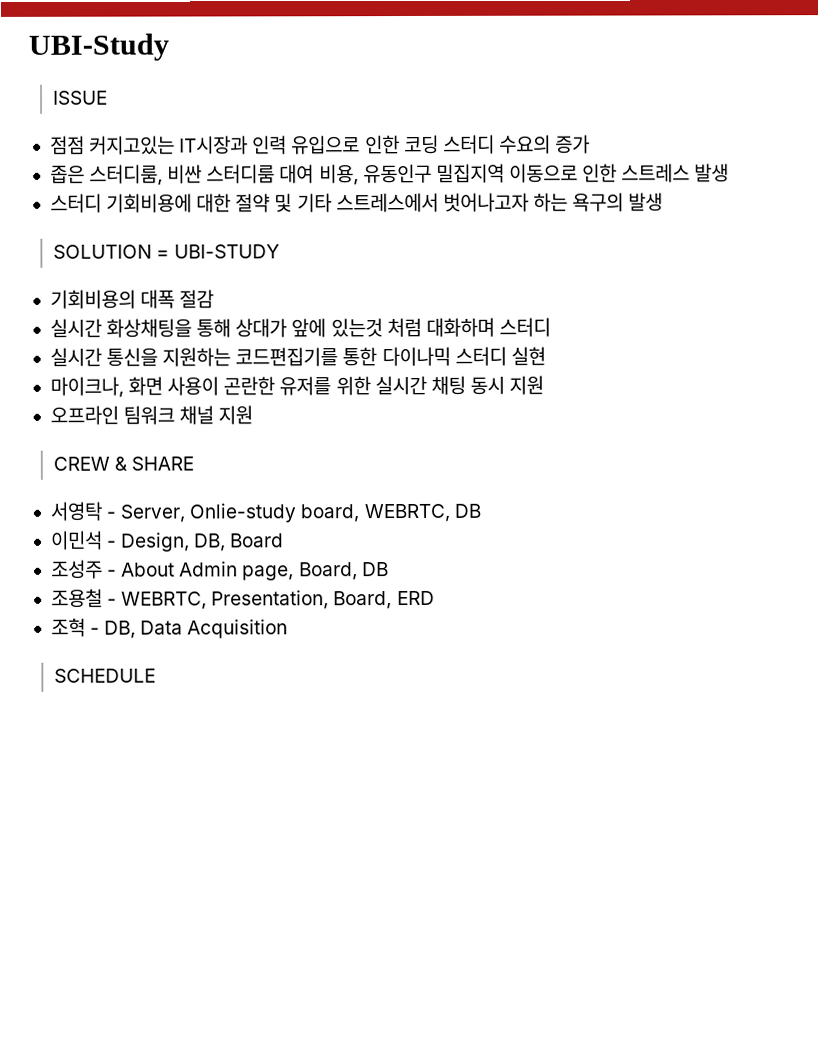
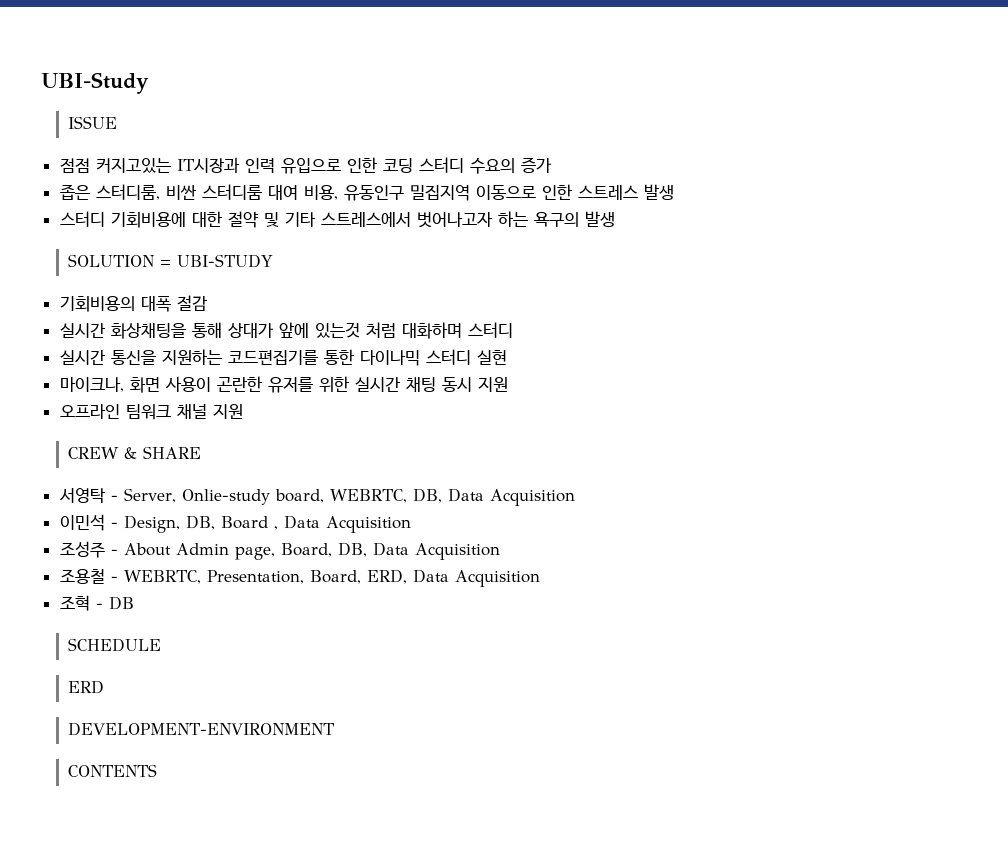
[453,503,481,518] DB -> [412,488,575,506] DB, Data Acquisition
(285, 540) none -> [273,515,411,533] , Data Acquisition
[361,562,389,577] DB -> [337,542,500,560] DB, Data Acquisition
[396,590,435,606] ERD -> [366,569,540,587] ERD, Data Acquisition
[104,619,289,639] [53,668,156,683] DB, Data Acquisition // SCHEDULE -> [108,596,134,610] [68,638,162,652] [68,680,105,694] [68,722,335,736] [68,764,158,777] DB // SCHEDULE // ERD // DEVELOPMENT-ENVIRONMENT // CONTENTS

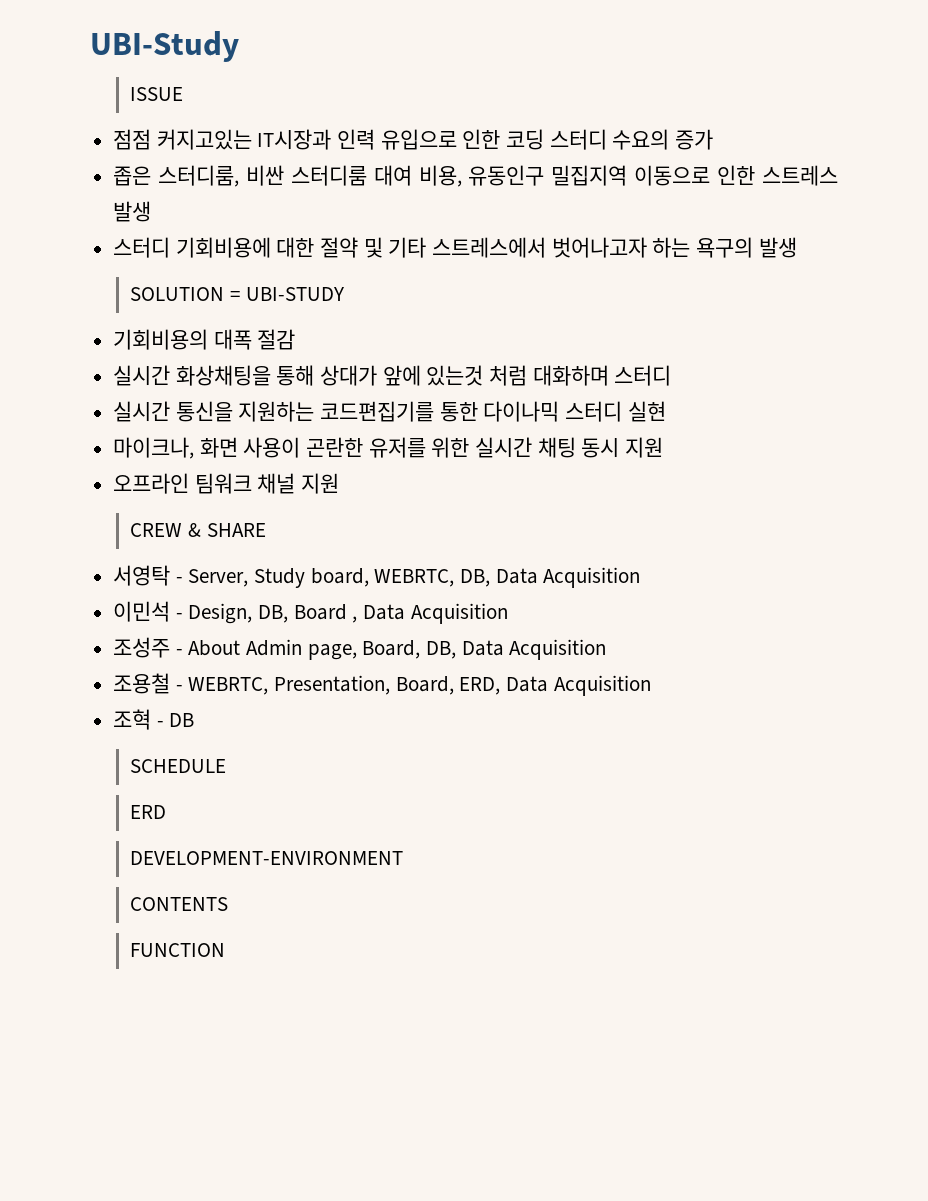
[181,489,270,505] Onlie-study -> [254,568,306,588] Study
(158, 770) none -> [130,943,226,957] // FUNCTION

